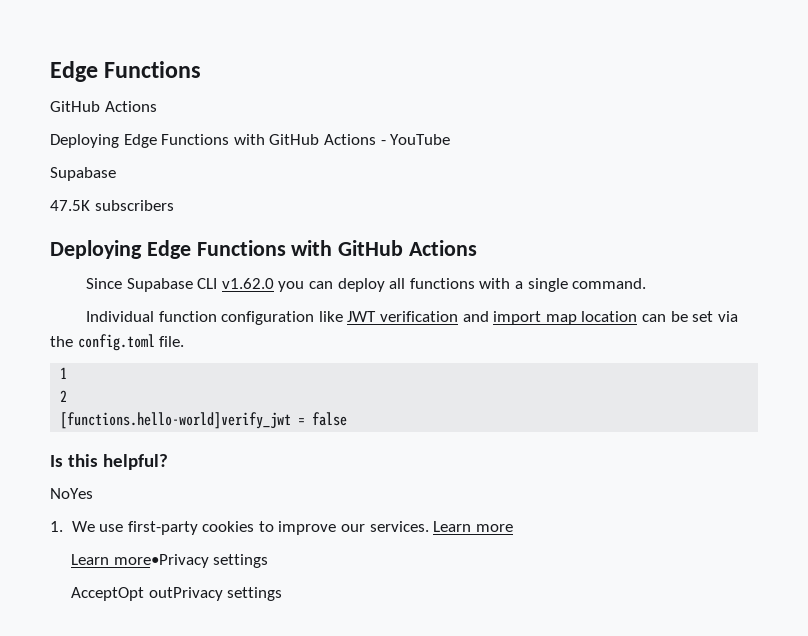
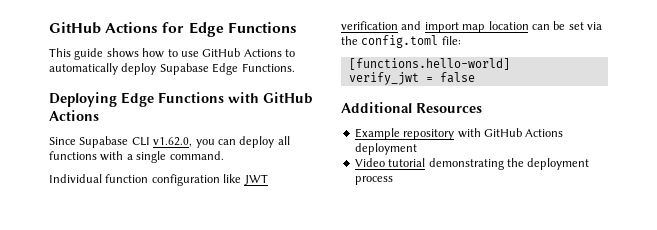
(50, 71) none -> [49,22,185,34] GitHub Actions for
[50,101,157,112] [50,134,451,148] [50,167,116,181] [50,200,174,211] GitHub Actions // Deploying Edge Functions with GitHub Actions - YouTube // Supabase // 47.5K subscribers -> [49,48,295,60] [49,63,295,75] This guide shows how to use GitHub Actions to automatically deploy Supabase Edge Functions.
[221,278,274,289] v1.62.0 -> [153,137,193,147] v1.62.0,
[159,336,185,347] [60,367,68,379] [60,390,68,402] [60,412,348,429] [50,454,169,470] [50,488,93,499] [50,521,513,535] [70,554,269,568] [70,587,283,601] file. // 1 // 2 // [functions.hello-world]verify_jwt = false // Is this helpful? // NoYes // 1. We use first-party cookies to improve our services. Learn more // Learn more•Privacy settings // AcceptOpt outPrivacy settings -> [441,36,461,45] [348,58,510,70] [348,72,475,85] [341,102,482,113] [354,128,564,140] [354,143,417,155] [354,158,590,170] [354,176,393,185] file: // [functions.hello-world] // verify_jwt = false // Additional Resources // Example repository with GitHub Actions deployment // Video tutorial demonstrating the deployment process

